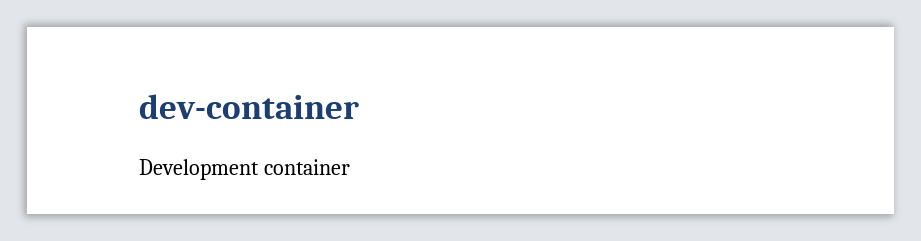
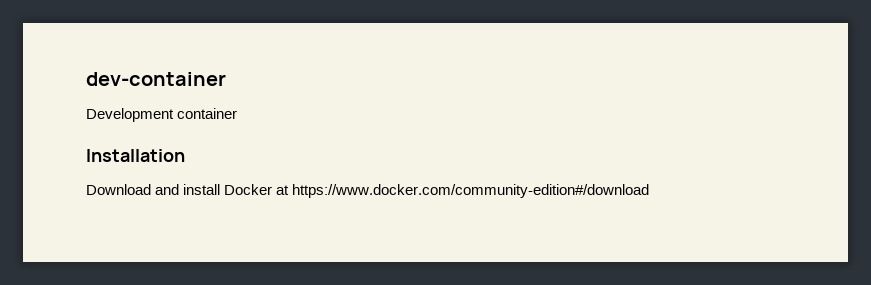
(350, 167) none -> [86,149,185,162] [86,184,650,198] // Installation // Download and install Docker at https://www.docker.com/community-edition#/download

